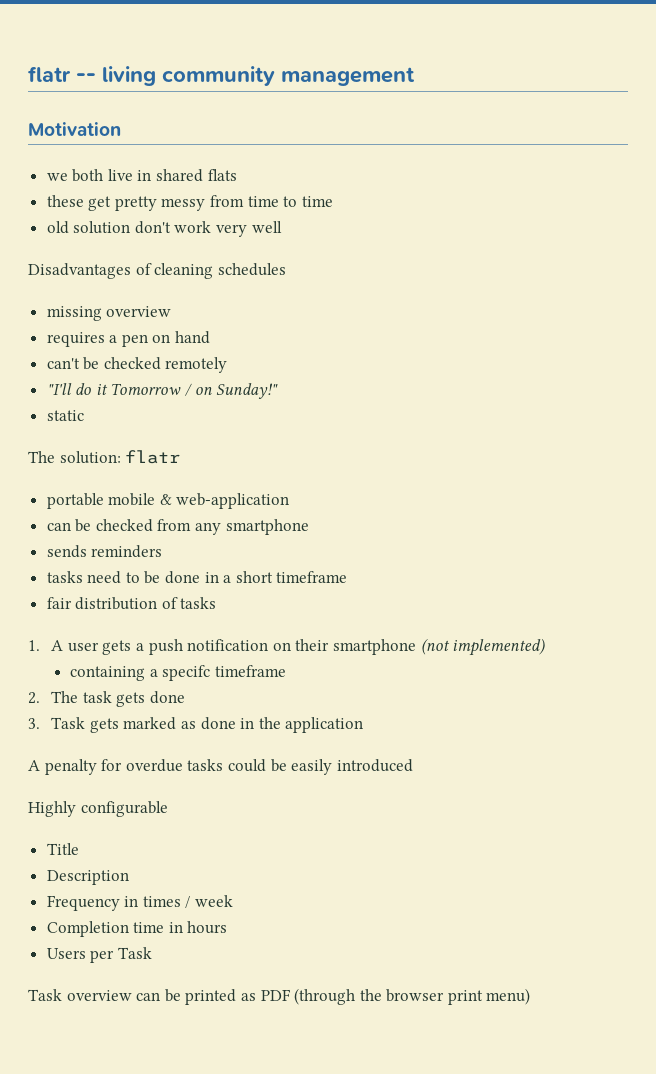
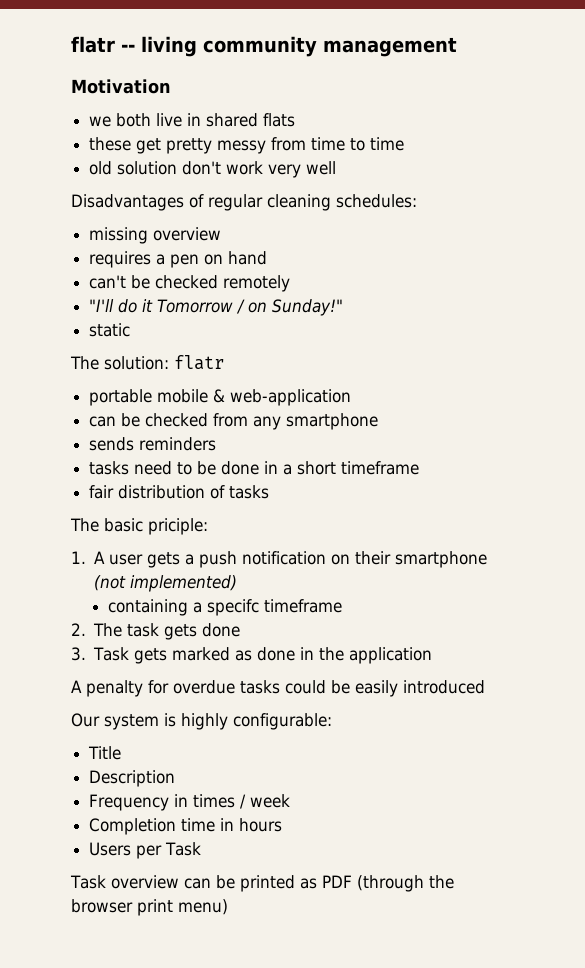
[154,263,286,279] cleaning schedules -> [208,194,417,211] regular cleaning schedules:
(217, 603) none -> [70,518,208,535] // The basic priciple:
[28,801,168,817] Highly configurable -> [71,713,332,730] Our system is highly configurable:

